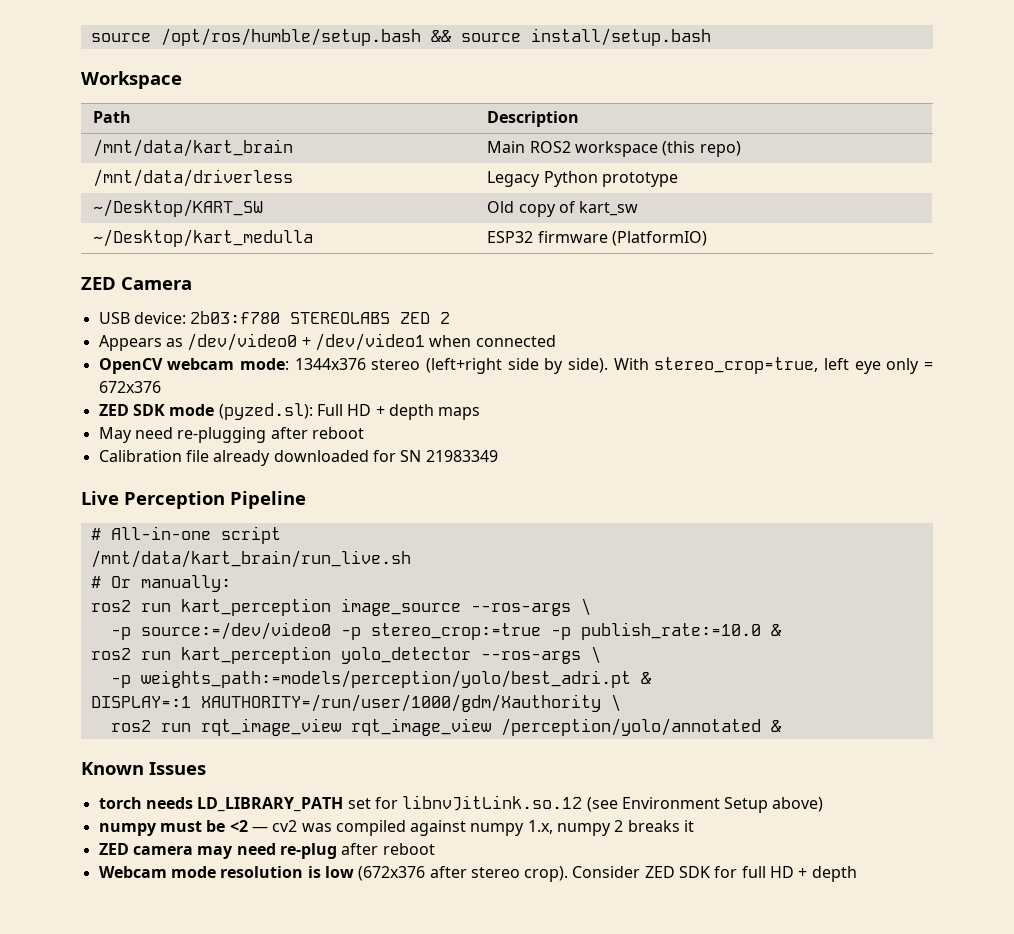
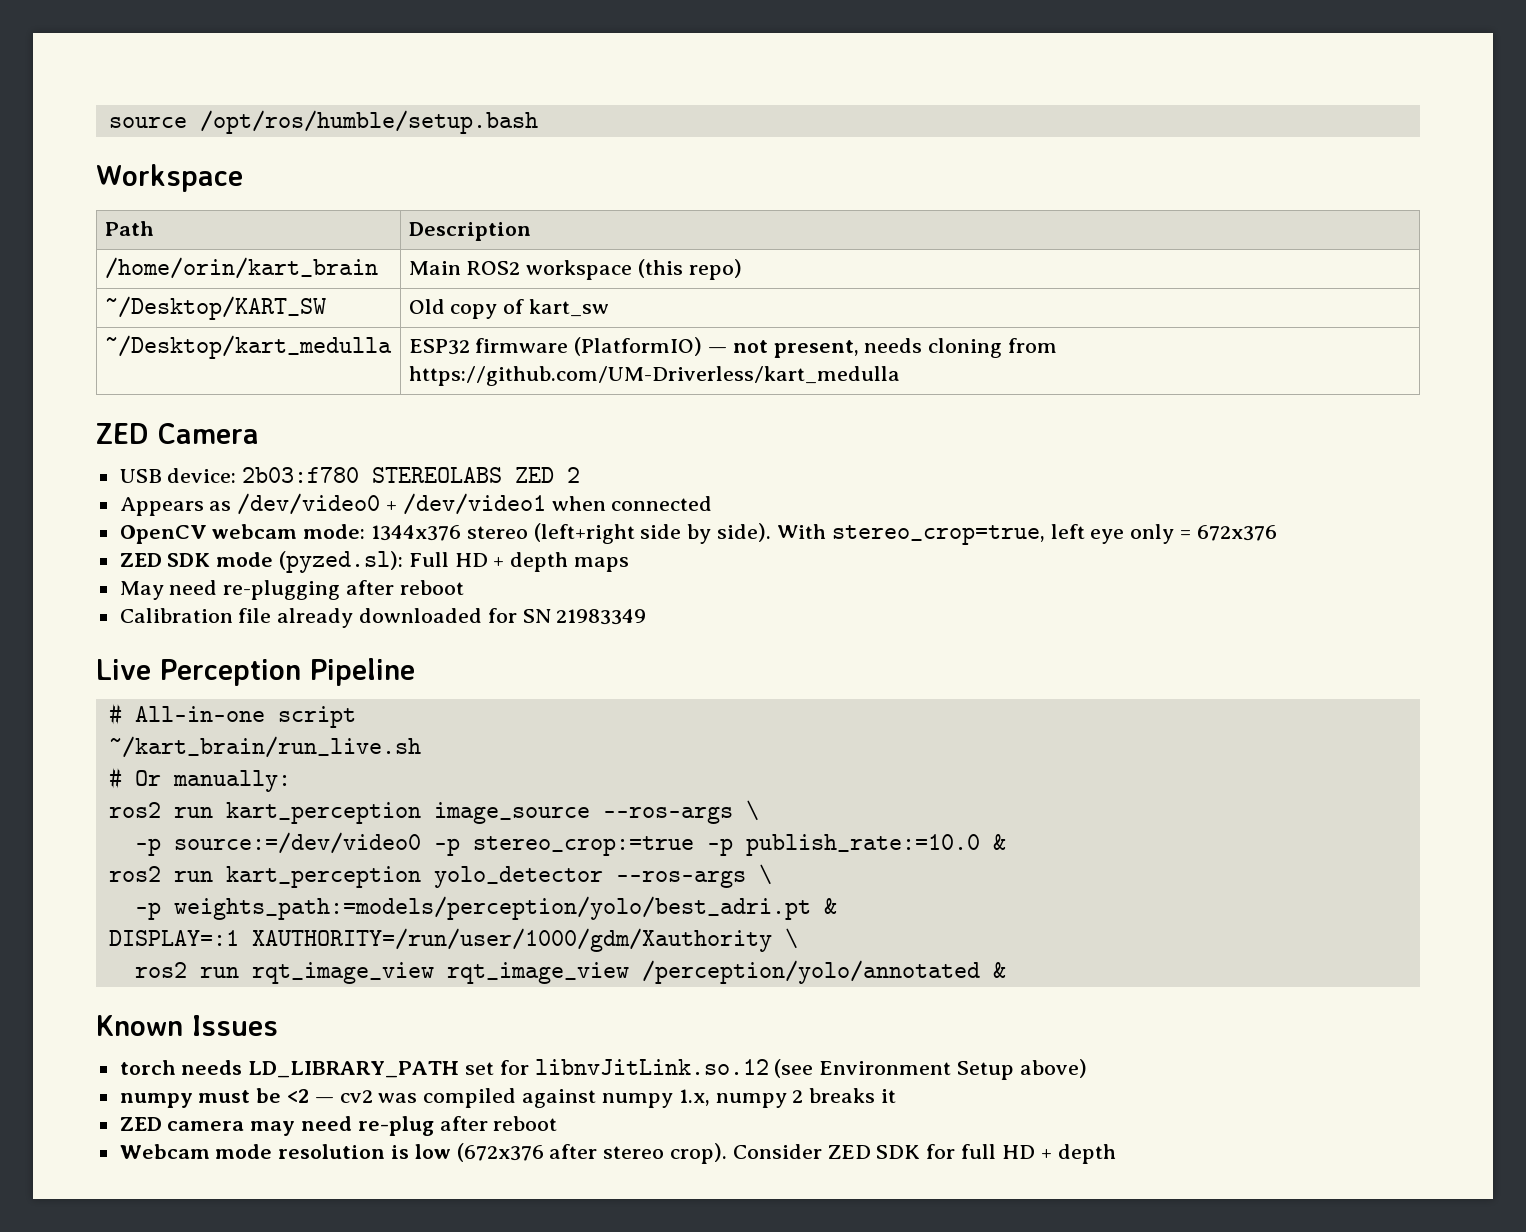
[430,28,711,46] && source install/setup.bash -> (538, 122) none
[93,139,294,157] /mnt/data/kart_brain -> [104,257,378,279] /home/orin/kart_brain
[93,169,294,187] [487,171,678,187] // /mnt/data/driverless | Legacy Python prototype -> (742, 269) none
(707, 238) none -> [708,338,1058,358] [408,366,900,386] — not present, needs cloning from https://github.com/UM-Driverless/kart_medulla
[90,550,411,568] /mnt/data/kart_brain/run_live.sh -> [108,736,421,758] ~/kart_brain/run_live.sh

